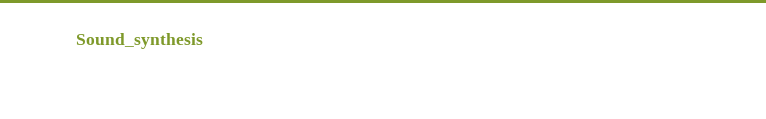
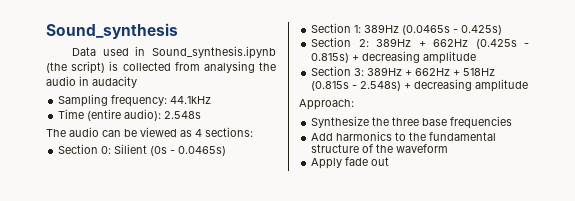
(203, 41) none -> [72,46,276,59] [46,61,276,74] [46,76,137,88] [58,94,212,107] [58,109,202,121] [46,127,253,137] [58,144,227,156] [311,23,503,35] [311,37,529,49] [311,51,477,64] [311,66,496,76] [311,79,529,92] [299,99,354,110] [311,116,513,129] [311,131,497,141] [311,144,449,153] [311,157,390,169] // Data used in Sound_synthesis.ipynb (the script) is collected from analysing the audio in audacity // Sampling frequency: 44.1kHz // Time (entire audio): 2.548s // The audio can be viewed as 4 sections: // Section 0: Silient (0s - 0.0465s) // Section 1: 389Hz (0.0465s - 0.425s) // Section 2: 389Hz + 662Hz (0.425s - 0.815s) + decreasing amplitude // Section 3: 389Hz + 662Hz + 518Hz (0.815s - 2.548s) + decreasing amplitude // Approach: // Synthesize the three base frequencies // Add harmonics to the fundamental structure of the waveform // Apply fade out

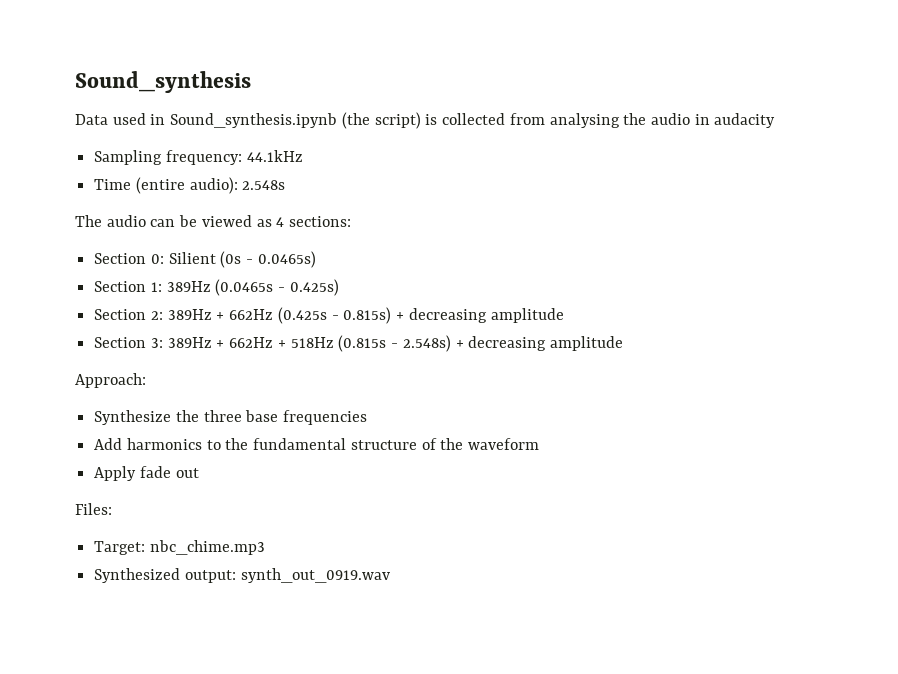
(390, 161) none -> [75,503,112,515] [94,540,265,555] [94,568,390,583] // Files: // Target: nbc_chime.mp3 // Synthesized output: synth_out_0919.wav

